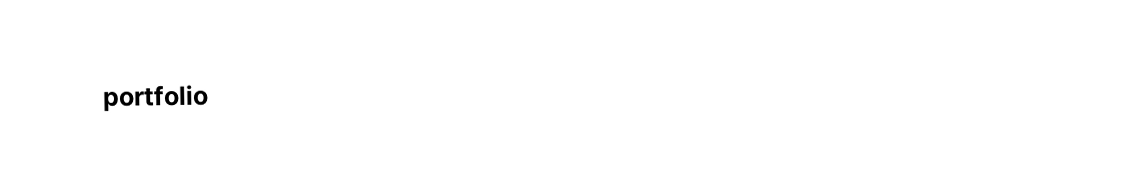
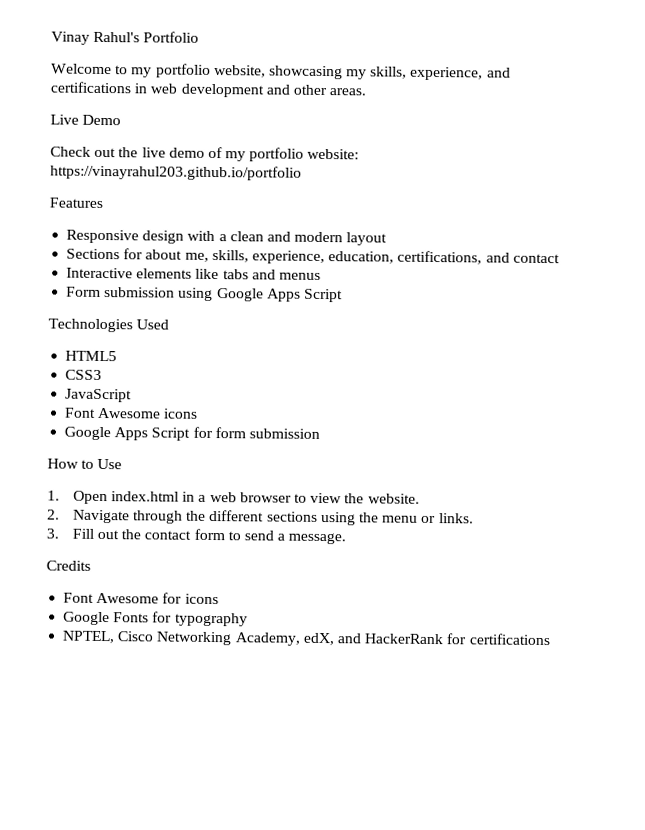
[102,84,209,112] portfolio -> [51,31,200,45] [51,63,511,81] [50,81,367,98] [50,114,122,126] [50,146,360,162] [50,164,302,181] [49,197,103,208] [66,229,388,246] [66,248,560,265] [66,267,321,280] [66,286,343,303] [48,318,170,333] [65,350,118,362] [65,369,103,381] [65,388,133,403] [64,407,199,419] [64,426,320,441] [47,458,123,470] [47,490,420,505] [47,509,474,526] [46,528,347,545] [46,560,91,571] [63,592,219,605] [63,611,248,627] [62,630,551,646] Vinay Rahul's Portfolio // Welcome to my portfolio website, showcasing my skills, experience, and certifications in web development and other areas. // Live Demo // Check out the live demo of my portfolio website: https://vinayrahul203.github.io/portfolio // Features // Responsive design with a clean and modern layout // Sections for about me, skills, experience, education, certifications, and contact // Interactive elements like tabs and menus // Form submission using Google Apps Script // Technologies Used // HTML5 // CSS3 // JavaScript // Font Awesome icons // Google Apps Script for form submission // How to Use // 1. Open index.html in a web browser to view the website. // 2. Navigate through the different sections using the menu or links. // 3. Fill out the contact form to send a message. // Credits // Font Awesome for icons // Google Fonts for typography // NPTEL, Cisco Networking Academy, edX, and HackerRank for certifications

